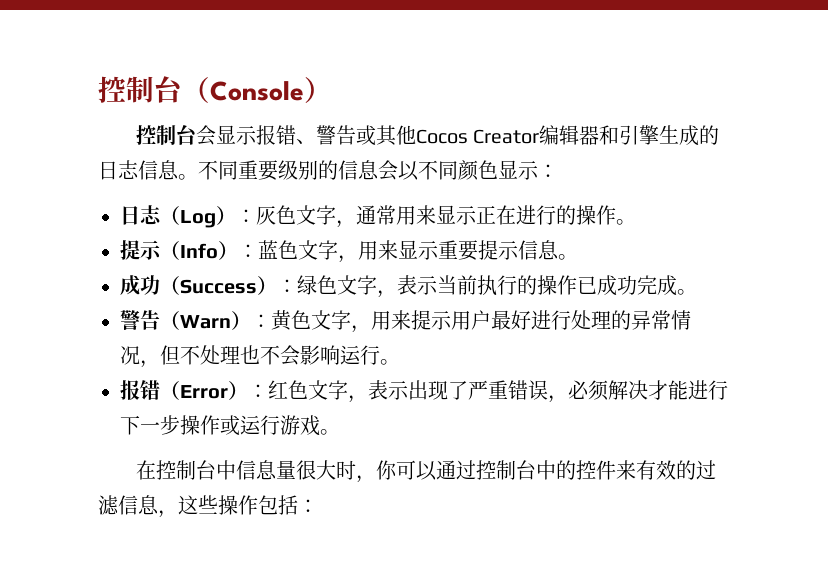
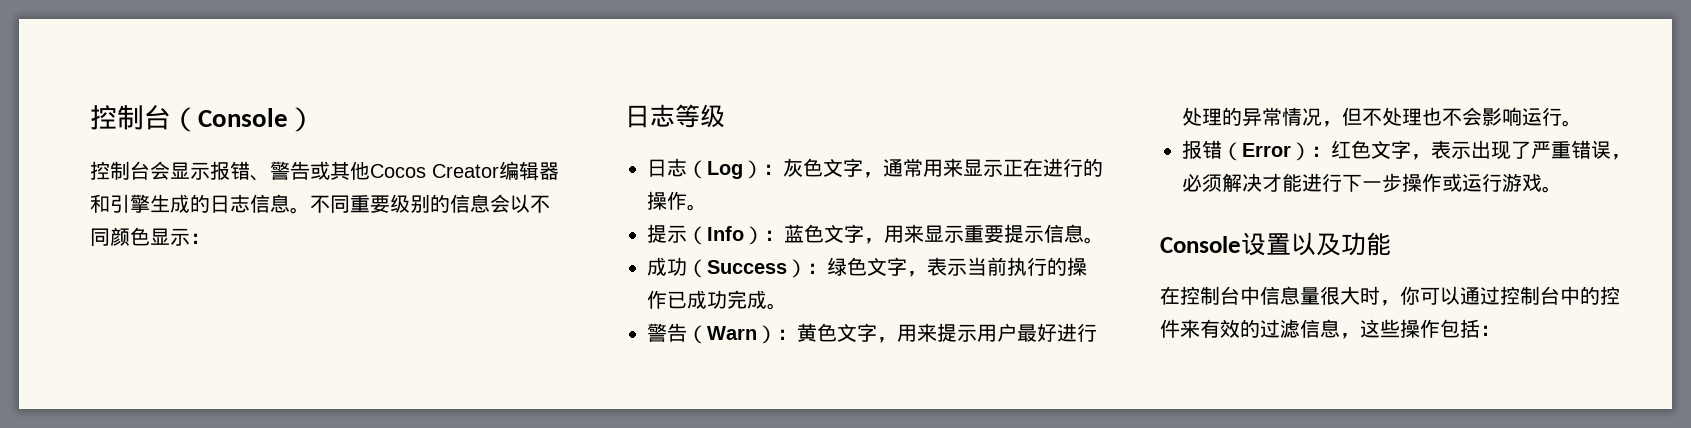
(558, 171) none -> [625,104,725,128] // 日志等级
(340, 432) none -> [1160,232,1391,256] // Console设置以及功能

